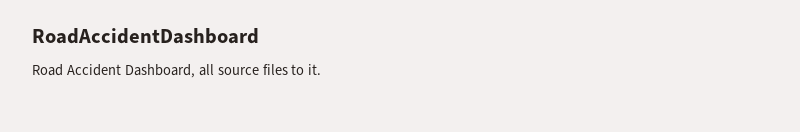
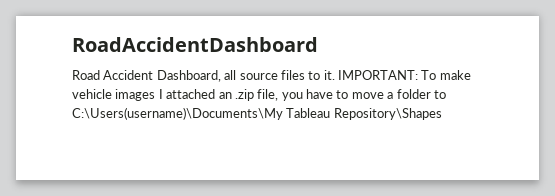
(322, 69) none -> [338,70,471,80] [72,89,446,101] [72,107,442,120] IMPORTANT: To make vehicle images I attached an .zip file, you have to move a folder to C:\Users(username)\Documents\My Tableau Repository\Shapes

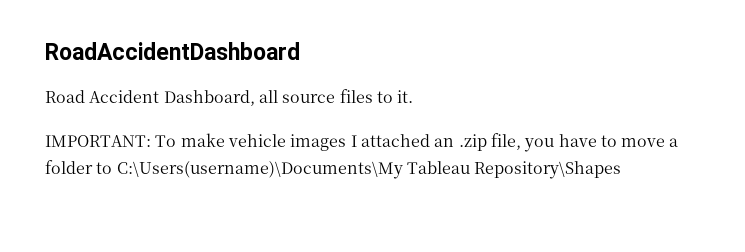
(335, 75) none -> (414, 96) //

